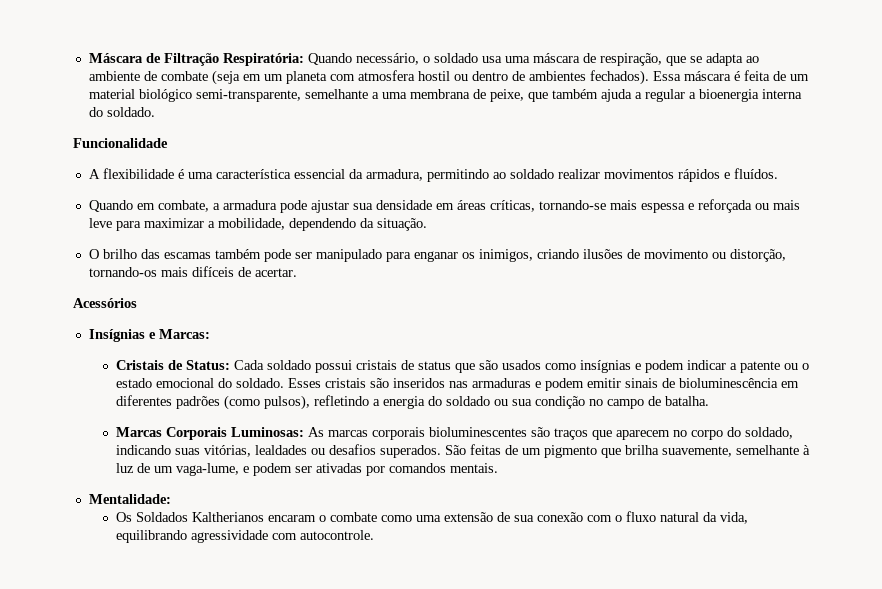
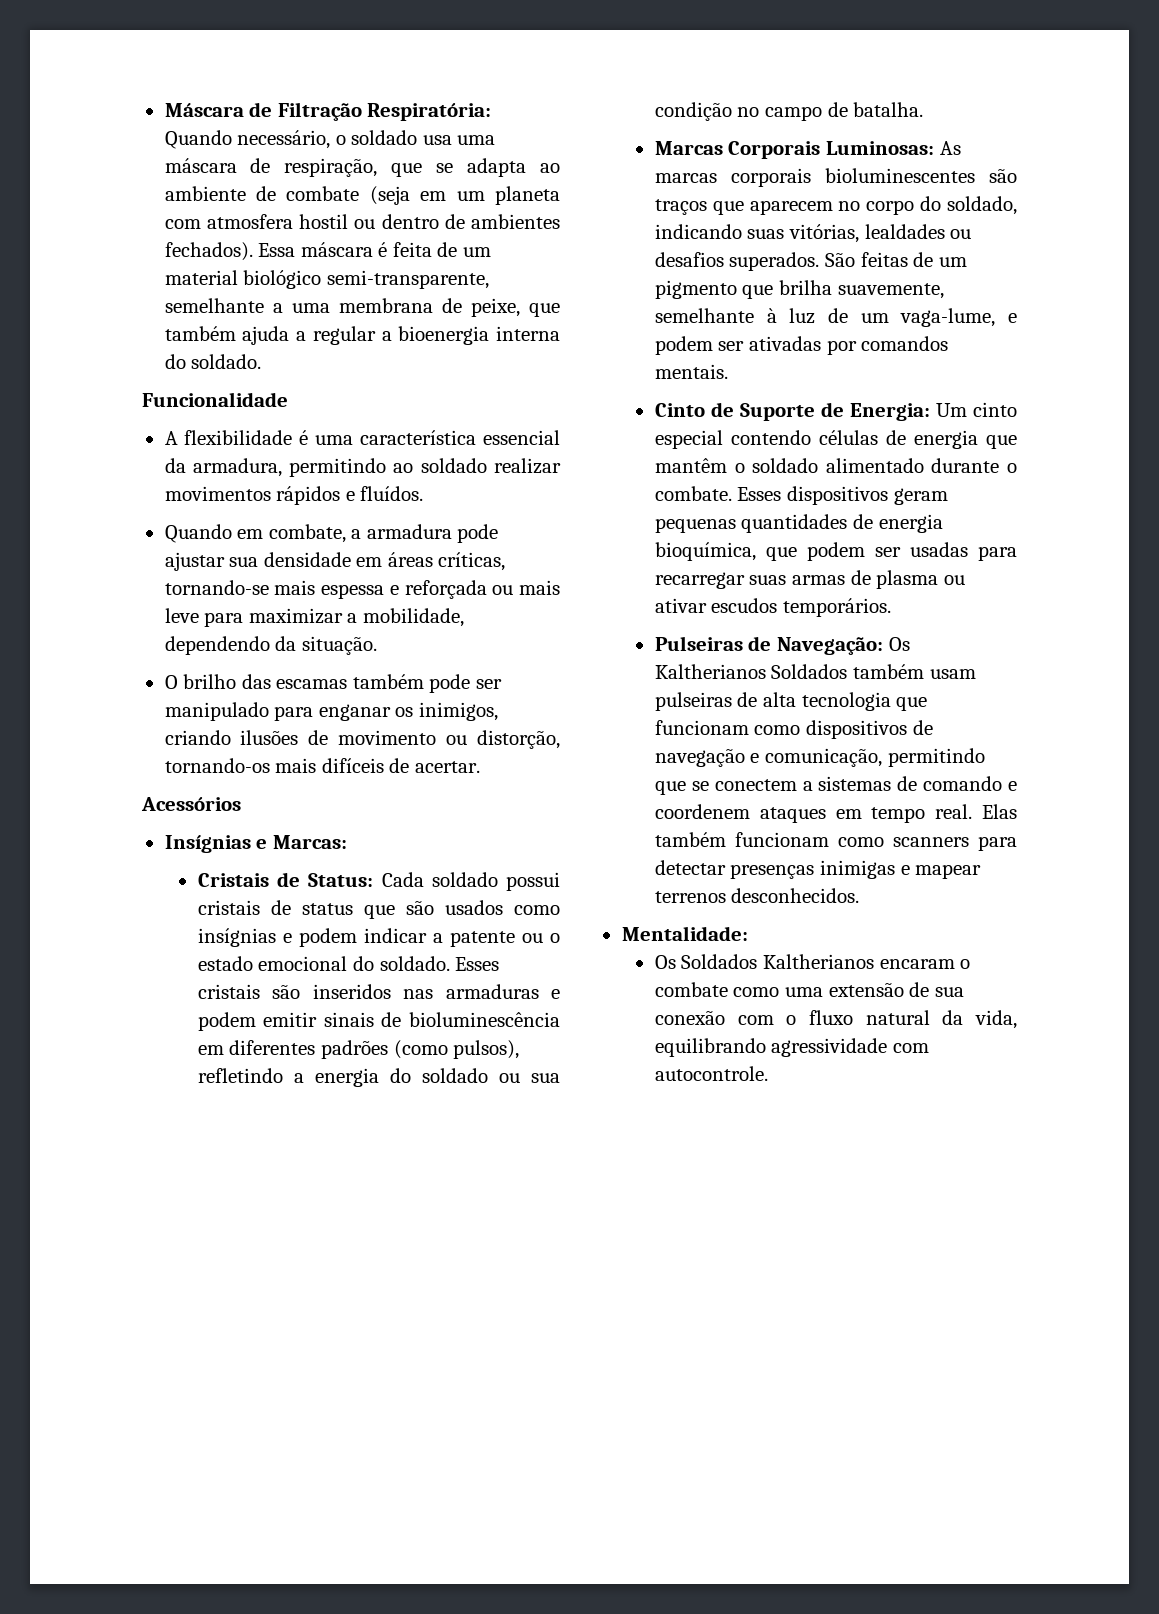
(498, 468) none -> [654,402,1017,421] [654,430,1017,449] [654,458,1017,473] [654,486,948,505] [654,514,943,533] [654,542,1017,561] [654,570,965,589] [654,598,891,617] [654,636,910,655] [654,664,976,679] [654,692,928,711] [654,720,933,739] [654,748,985,767] [654,776,1017,795] [654,804,1017,823] [654,832,1017,851] [654,860,982,879] [654,888,860,903] // Cinto de Suporte de Energia: Um cinto especial contendo células de energia que mantêm o soldado alimentado durante o combate. Esses dispositivos geram pequenas quantidades de energia bioquímica, que podem ser usadas para recarregar suas armas de plasma ou ativar escudos temporários. // Pulseiras de Navegação: Os Kaltherianos Soldados também usam pulseiras de alta tecnologia que funcionam como dispositivos de navegação e comunicação, permitindo que se conectem a sistemas de comando e coordenem ataques em tempo real. Elas também funcionam como scanners para detectar presenças inimigas e mapear terrenos desconhecidos.

